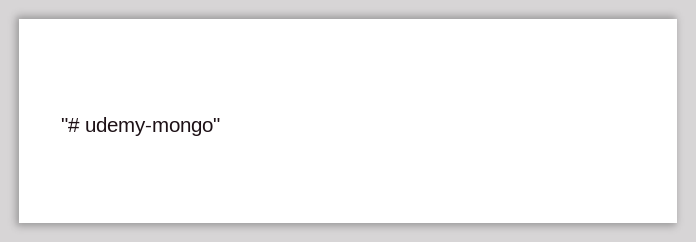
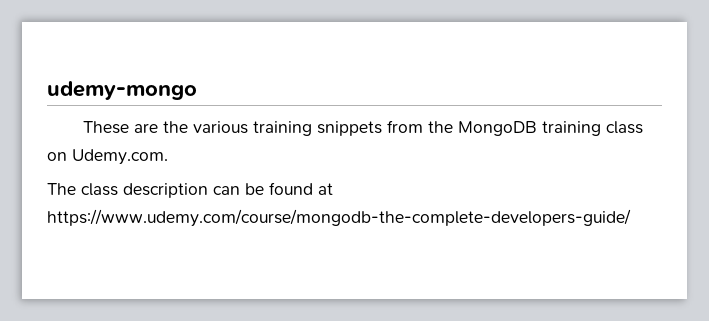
[61,117,220,136] "# udemy-mongo" -> [47,81,197,100] [83,120,644,136] [47,149,168,165] [47,182,333,198] [47,209,631,227] udemy-mongo // These are the various training snippets from the MongoDB training class on Udemy.com. // The class description can be found at https://www.udemy.com/course/mongodb-the-complete-developers-guide/

